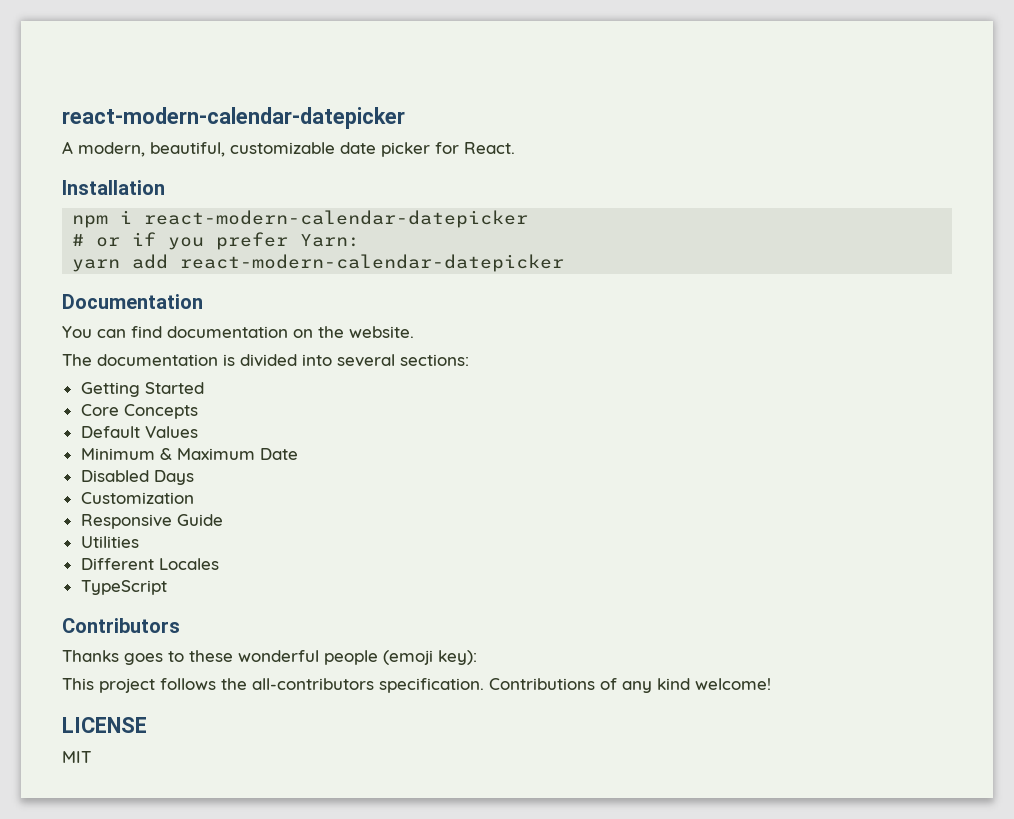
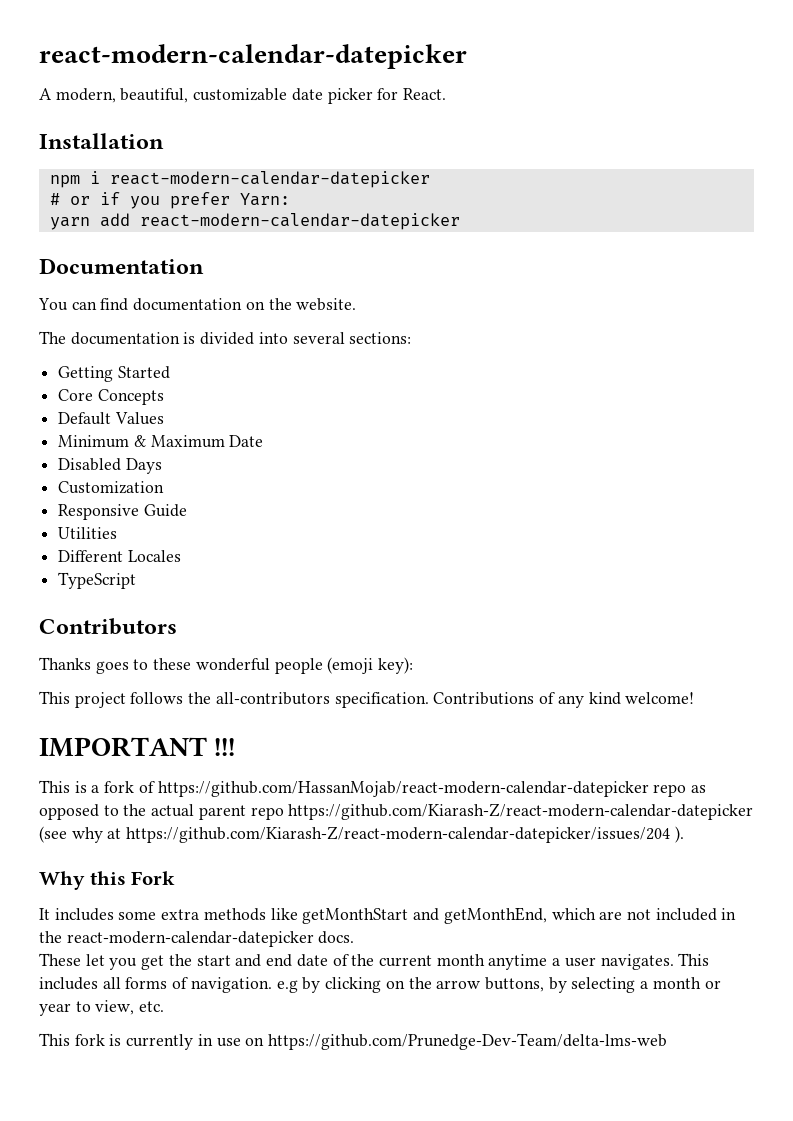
[62,717,147,733] [62,751,91,763] LICENSE // MIT -> [39,737,236,757] [39,780,707,797] [39,803,754,820] [39,826,684,843] [39,871,176,890] [39,907,737,924] [39,931,355,947] [39,953,710,970] [39,977,721,993] [39,1000,165,1016] [39,1033,668,1050] IMPORTANT !!! // This is a fork of https://github.com/HassanMojab/react-modern-calendar-datepicker repo as opposed to the actual parent repo https://github.com/Kiarash-Z/react-modern-calendar-datepicker (see why at https://github.com/Kiarash-Z/react-modern-calendar-datepicker/issues/204 ). // Why this Fork // It includes some extra methods like getMonthStart and getMonthEnd, which are not included in the react-modern-calendar-datepicker docs. // These let you get the start and end date of the current month anytime a user navigates. This includes all forms of navigation. e.g by clicking on the arrow buttons, by selecting a month or year to view, etc. // This fork is currently in use on https://github.com/Prunedge-Dev-Team/delta-lms-web

